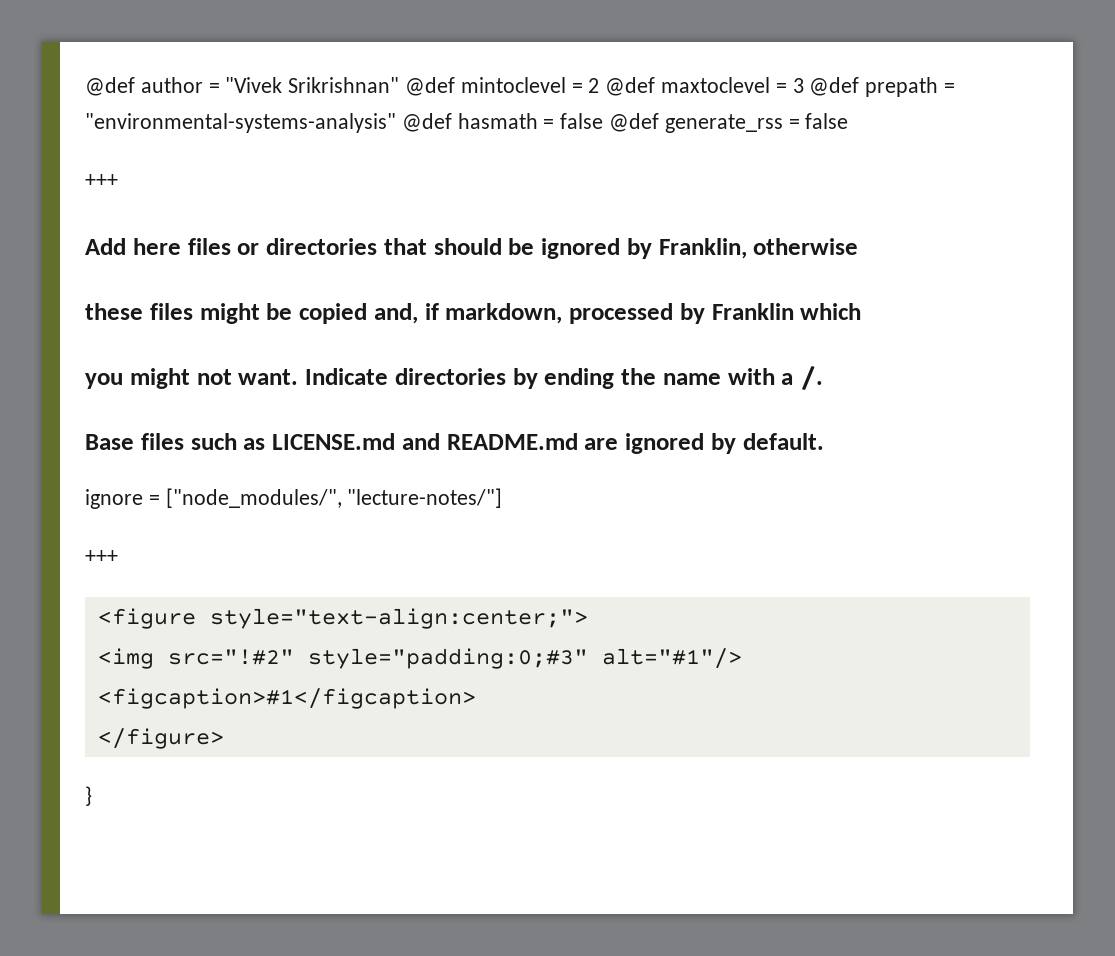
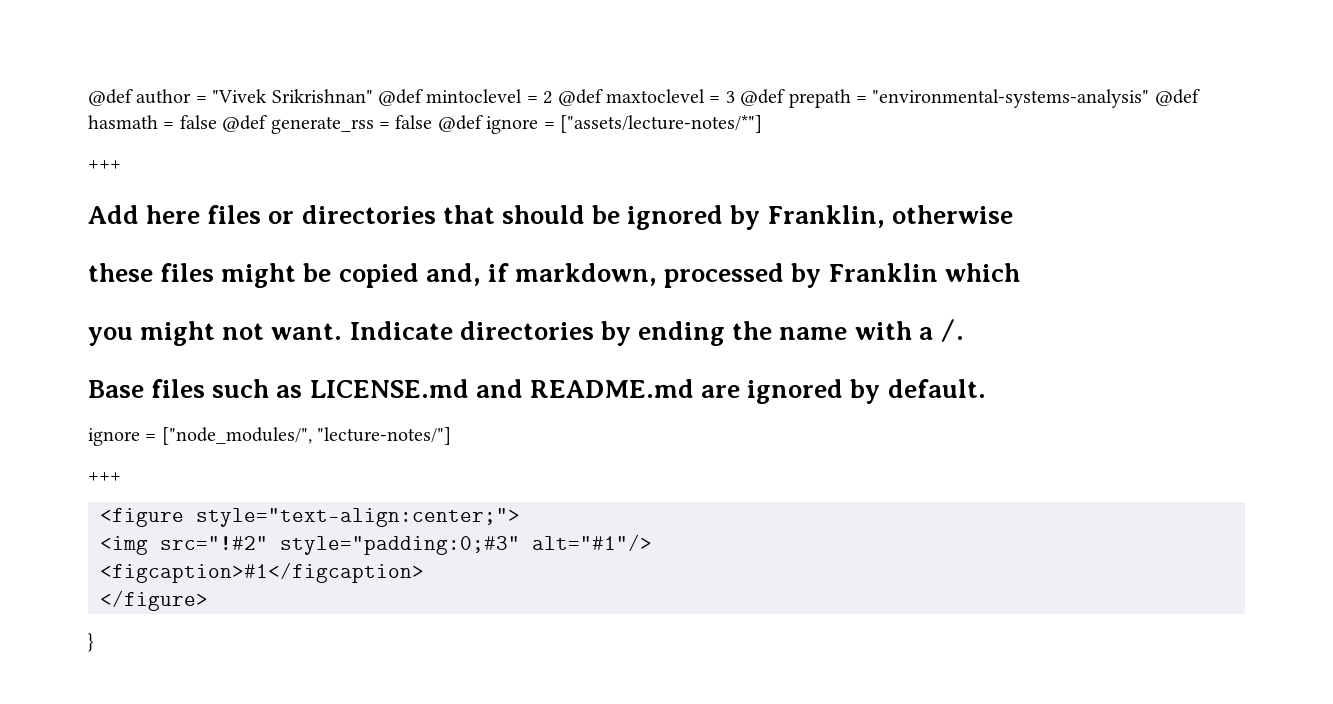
(849, 121) none -> [437,115,762,134] @def ignore = ["assets/lecture-notes/*"]

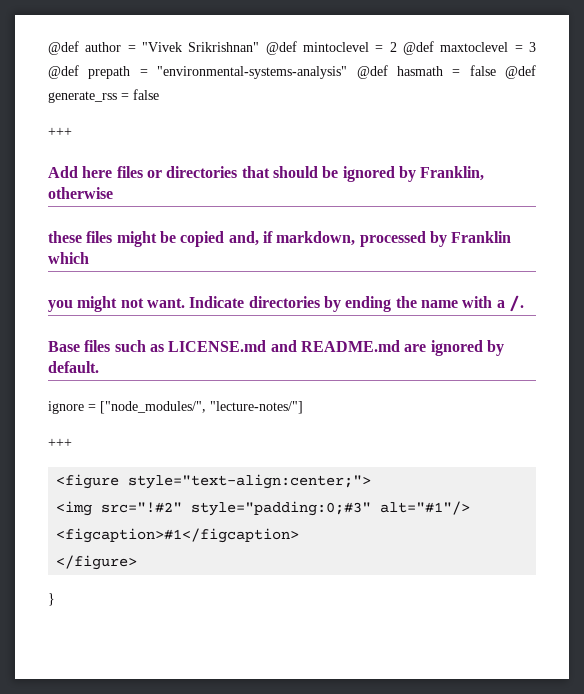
[437,115,762,134] @def ignore = ["assets/lecture-notes/*"] -> (159, 94) none

